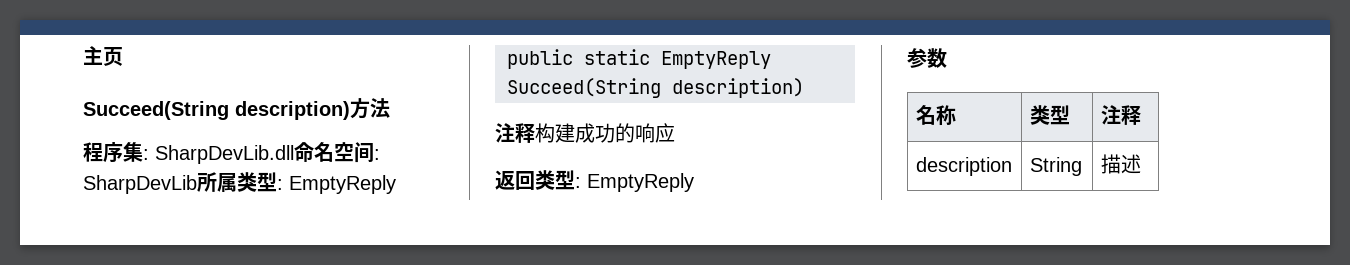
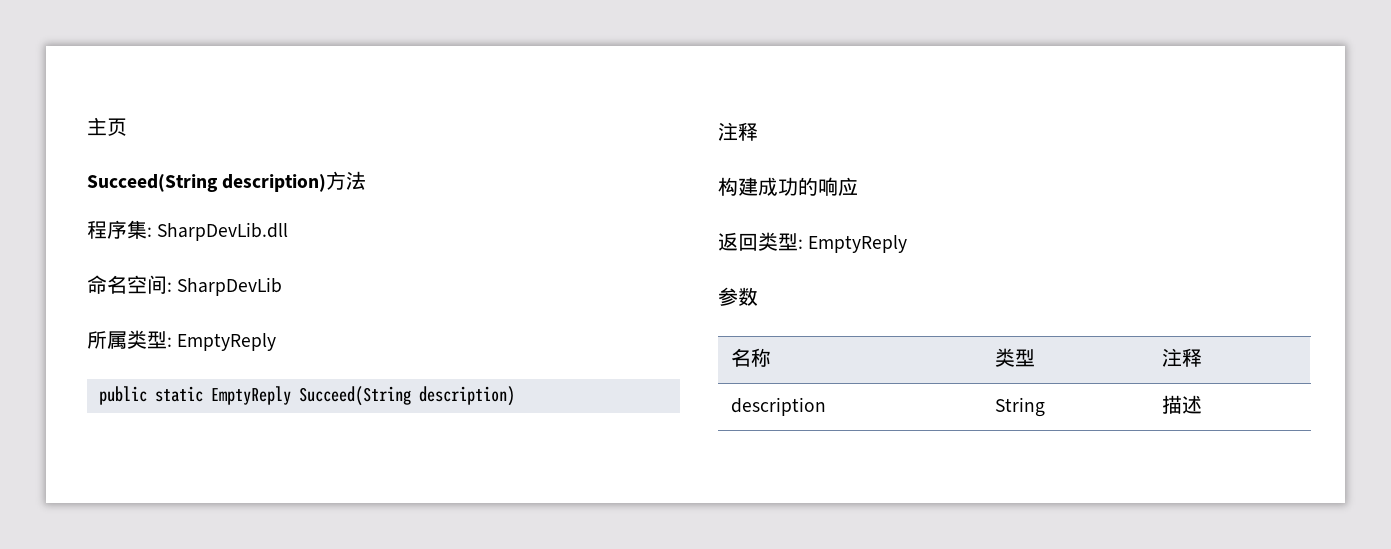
(294, 154) none -> (289, 231) //
(197, 184) none -> (283, 286) //
(535, 133) none -> (758, 131) //

